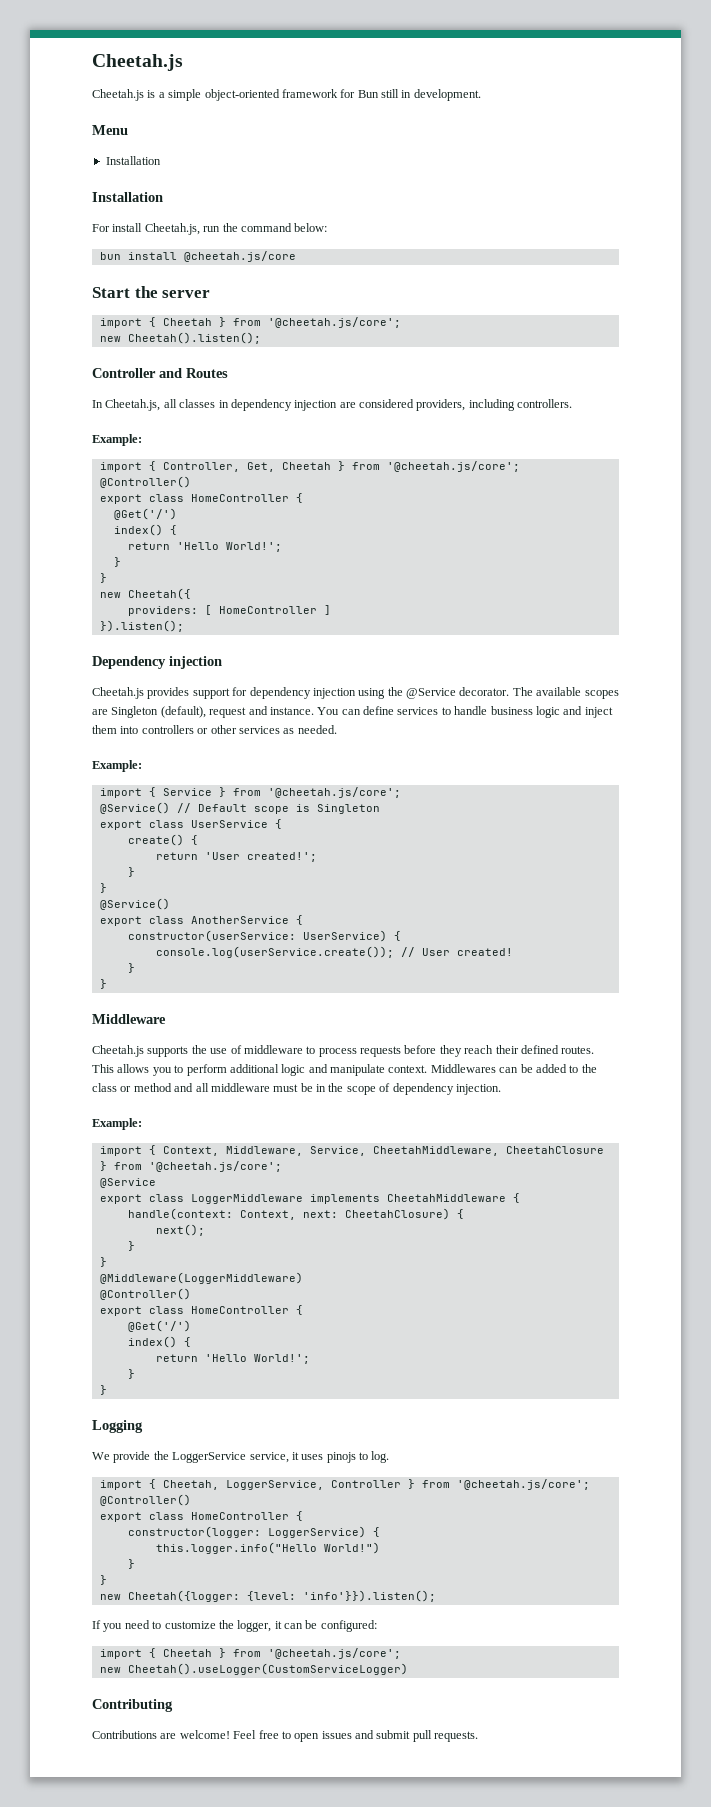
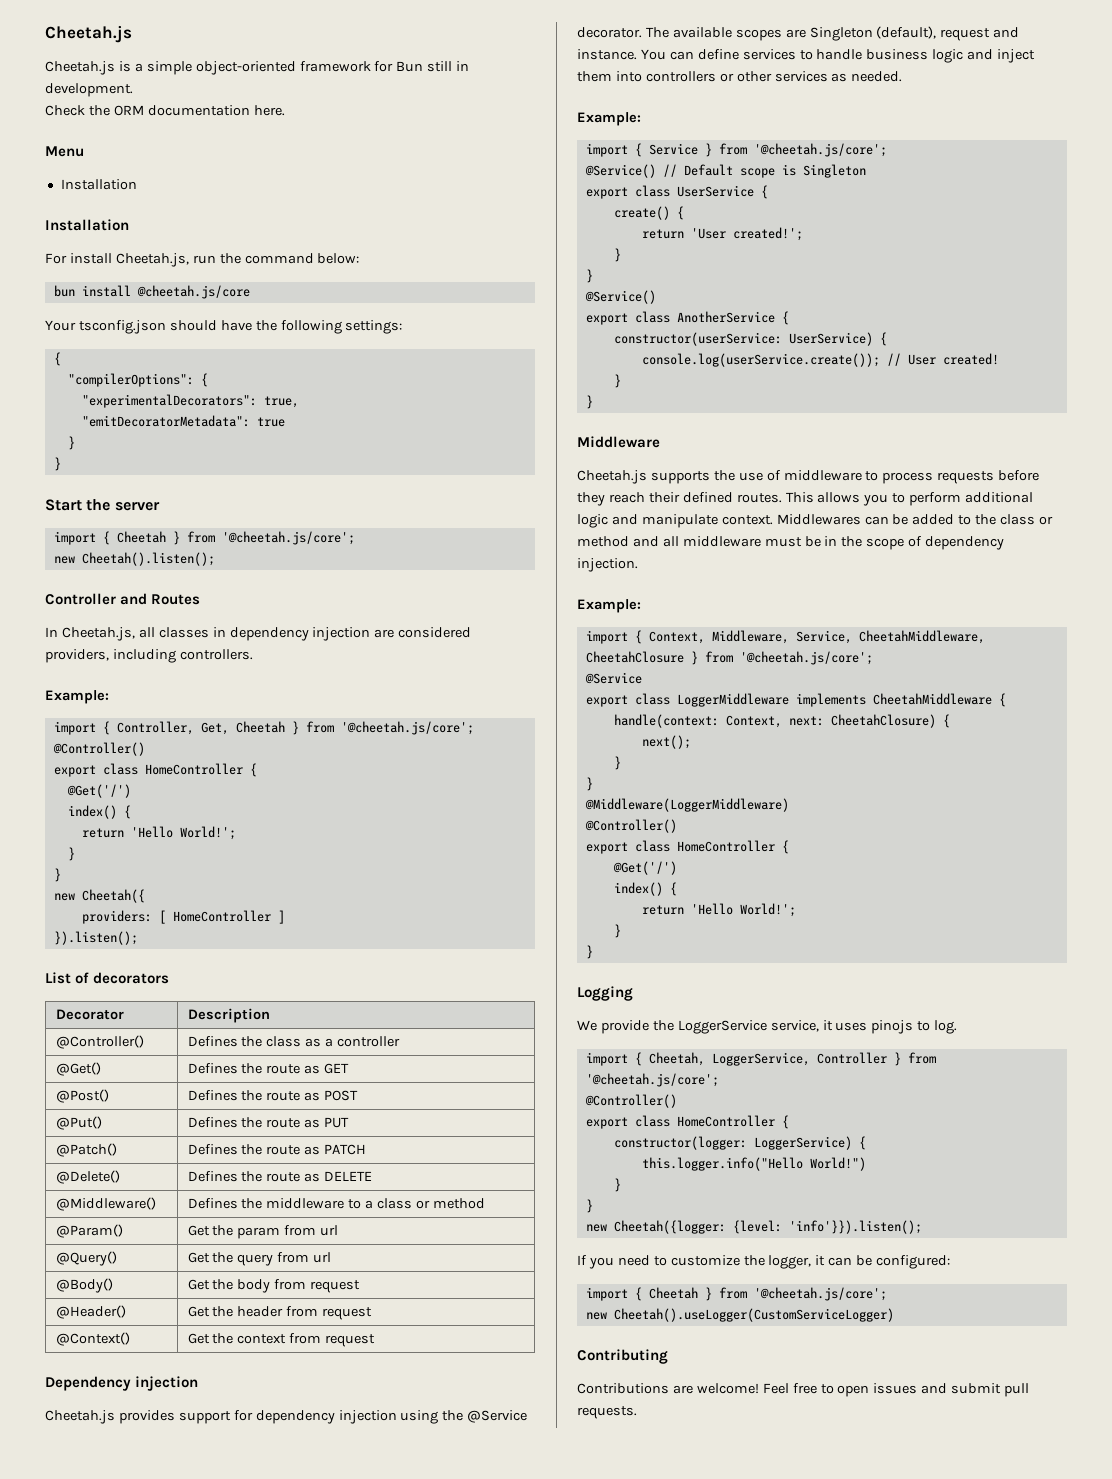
(481, 95) none -> [45,105,285,116] // Check the ORM documentation here.
(296, 256) none -> [45,320,403,334] [53,352,61,366] [67,373,208,387] [81,394,299,408] [81,415,285,427] [67,436,75,450] [53,457,61,471] // Your tsconfig.json should have the following settings: // { // "compilerOptions": { // "experimentalDecorators": true, // "emitDecoratorMetadata": true // } // }
(184, 626) none -> [45,972,170,984] [55,1009,124,1020] [187,1008,270,1023] [55,1035,144,1049] [187,1036,401,1047] [55,1062,101,1076] [187,1063,350,1074] [55,1089,109,1103] [187,1090,359,1101] [55,1116,102,1130] [187,1117,350,1128] [55,1143,117,1157] [187,1144,367,1155] [55,1170,120,1184] [187,1171,373,1182] [55,1197,156,1211] [187,1198,485,1209] [55,1224,123,1238] [187,1225,339,1239] [55,1251,117,1266] [187,1252,332,1266] [55,1278,113,1293] [187,1279,361,1293] [55,1305,126,1319] [187,1306,373,1320] [55,1332,130,1346] [187,1333,376,1347] // List of decorators // Decorator | Description // @Controller() | Defines the class as a controller // @Get() | Defines the route as GET // @Post() | Defines the route as POST // @Put() | Defines the route as PUT // @Patch() | Defines the route as PATCH // @Delete() | Defines the route as DELETE // @Middleware() | Defines the middleware to a class or method // @Param() | Get the param from url // @Query() | Get the query from url // @Body() | Get the body from request // @Header() | Get the header from request // @Context() | Get the context from request

